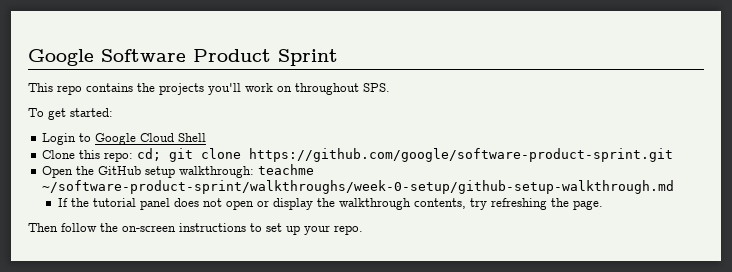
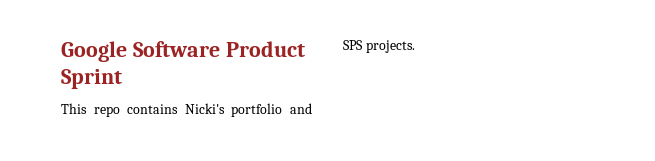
[137,83,390,95] [28,108,113,120] [42,133,207,145] [42,148,674,162] [42,164,315,178] [42,180,675,194] [57,198,603,210] [28,223,363,235] the projects you'll work on throughout SPS. // To get started: // Login to Google Cloud Shell // Clone this repo: cd; git clone https://github.com/google/software-product-sprint.git // Open the GitHub setup walkthrough: teachme ~/software-product-sprint/walkthroughs/week-0-setup/github-setup-walkthrough.md // If the tutorial panel does not open or display the walkthrough contents, try refreshing the page. // Then follow the on-screen instructions to set up your repo. -> [184,103,312,117] [343,40,415,53] Nicki's portfolio and SPS projects.

